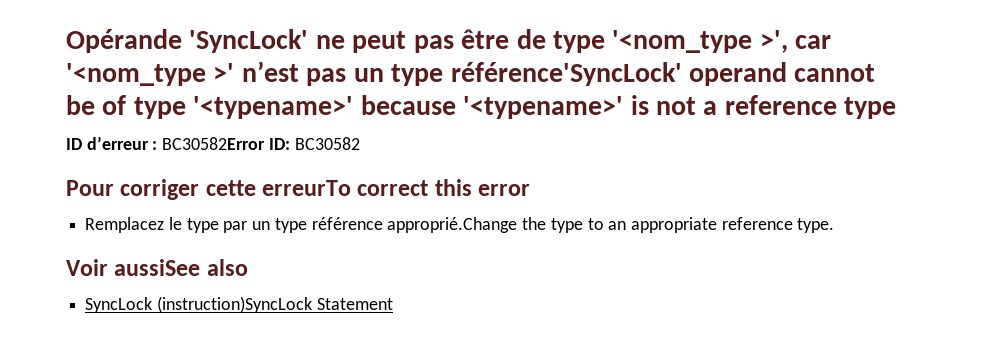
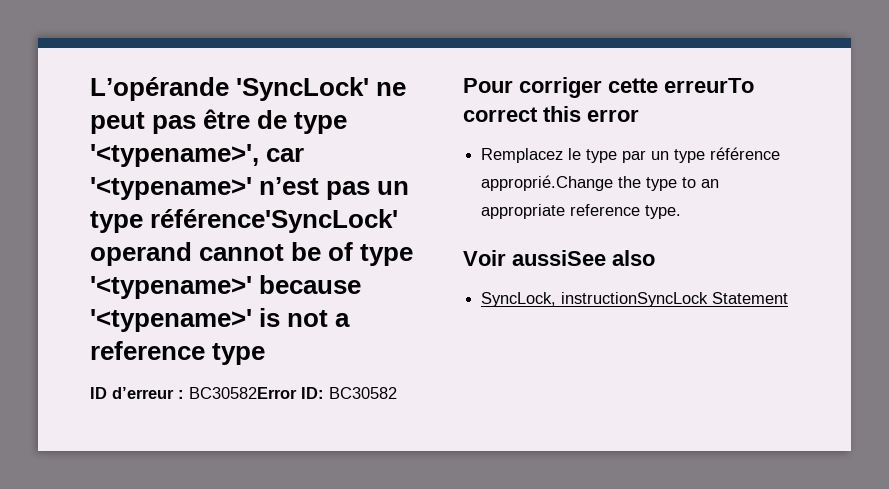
[66,29,182,53] Opérande -> [90,77,229,101] L’opérande
[612,30,832,53] [66,63,235,86] '<nom_type >', car '<nom_type >' -> [90,144,305,167] [90,177,252,200] '<typename>', car '<typename>'
[85,296,312,313] SyncLock (instruction)SyncLock -> [481,292,709,307] SyncLock, instructionSyncLock

